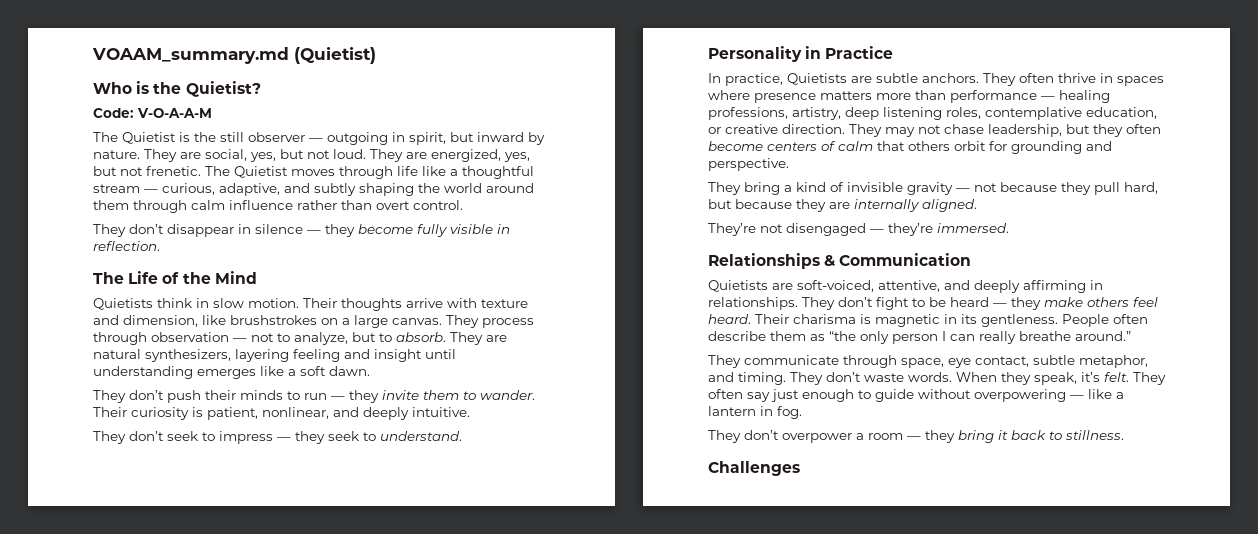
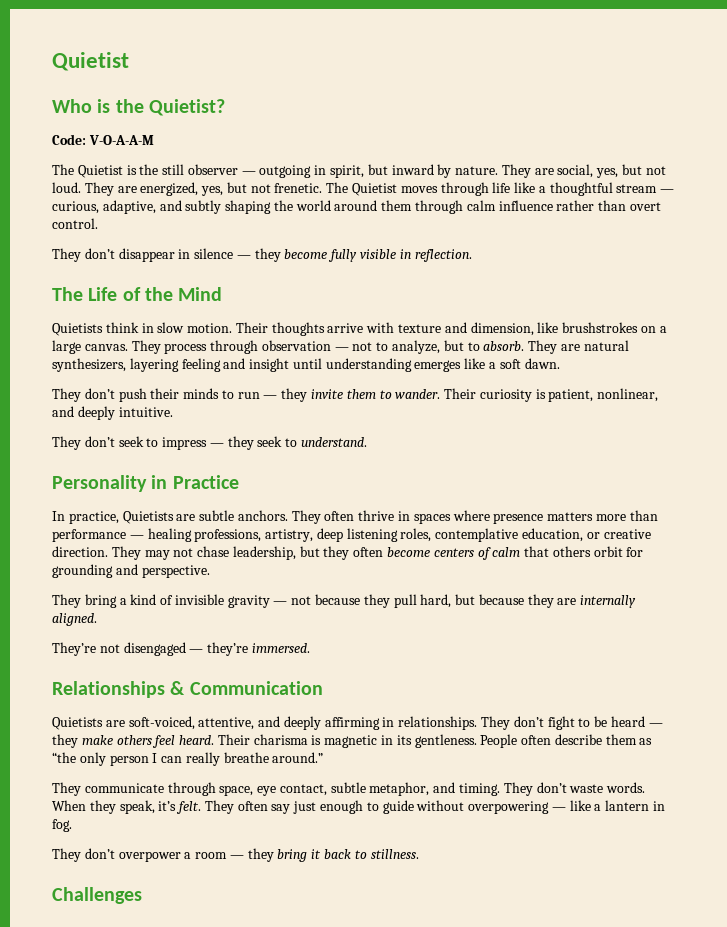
[92,47,376,64] VOAAM_summary.md (Quietist) -> [52,52,129,71] Quietist

